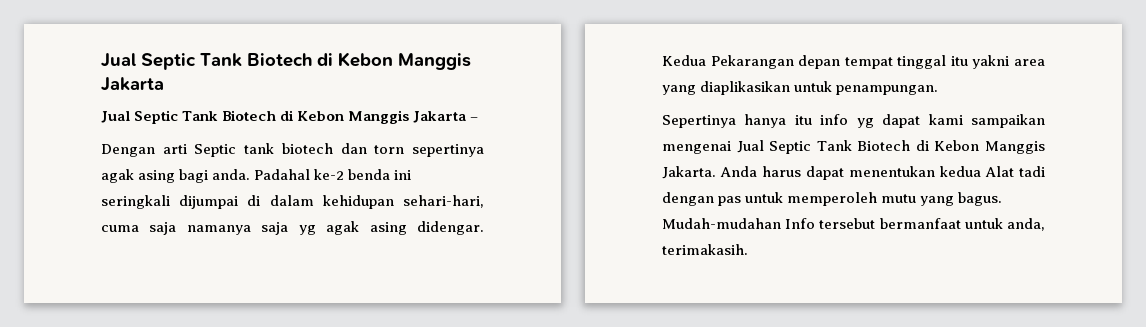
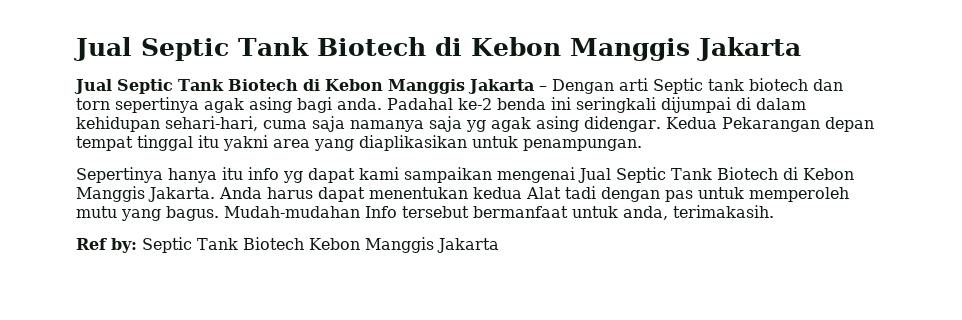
(479, 119) // -> (547, 88) none
(748, 249) none -> [76,237,499,253] // Ref by: Septic Tank Biotech Kebon Manggis Jakarta

